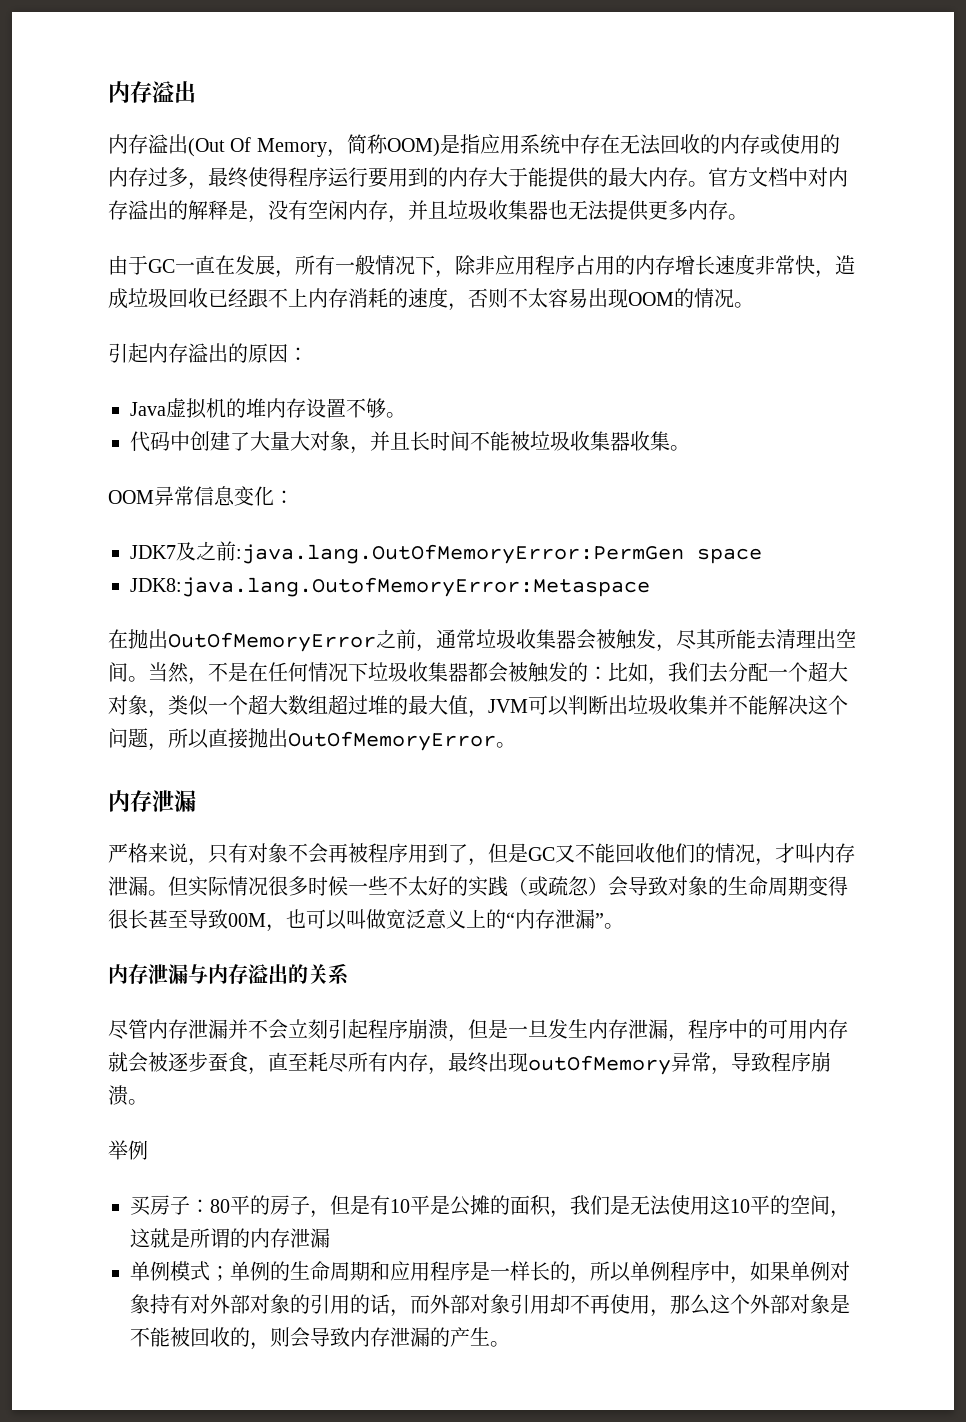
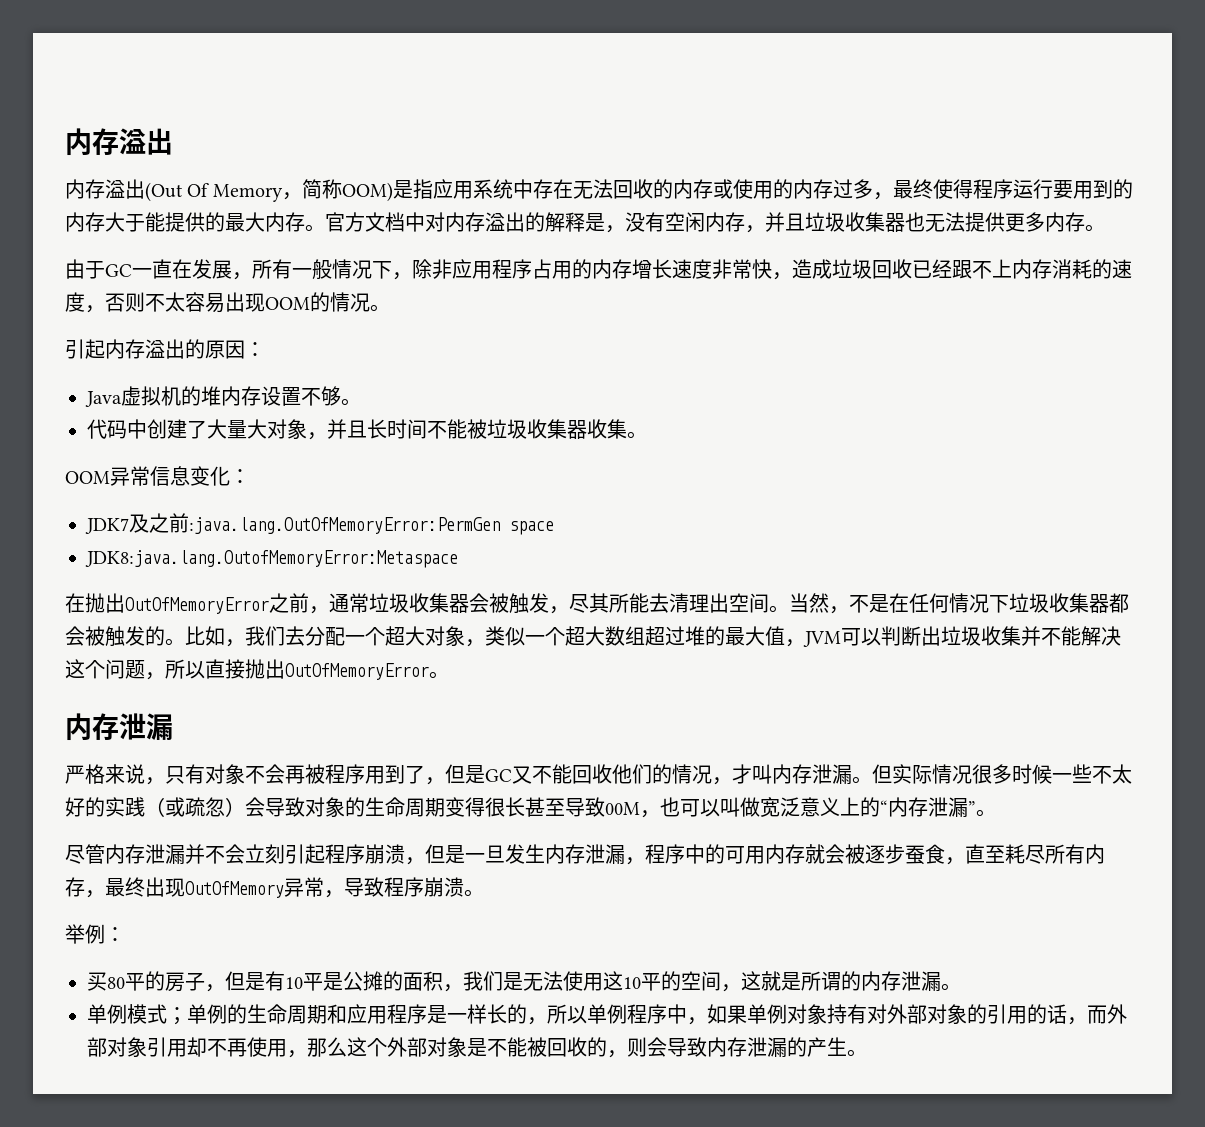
[588,666,608,680] ： -> [165,638,185,646] 。
[108,963,349,985] // 内存泄漏与内存溢出的关系 -> (996, 813) none
[528,1055,671,1075] outOfMemory -> [185,881,284,898] OutOfMemory
(148, 1150) none -> [105,927,125,942] ：
[150,1195,210,1215] 房子： -> (107, 981) none
(330, 1238) none -> [941,983,961,991] 。

